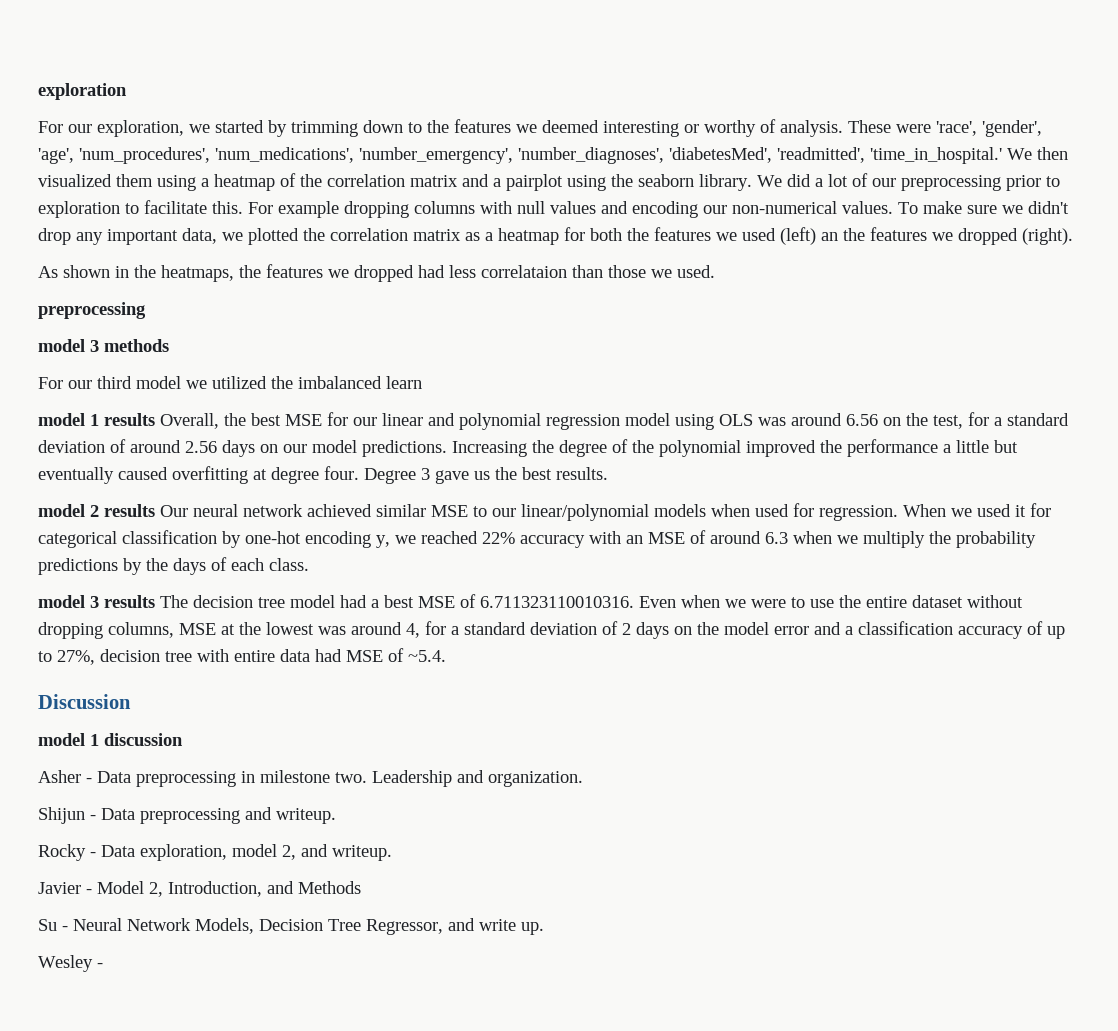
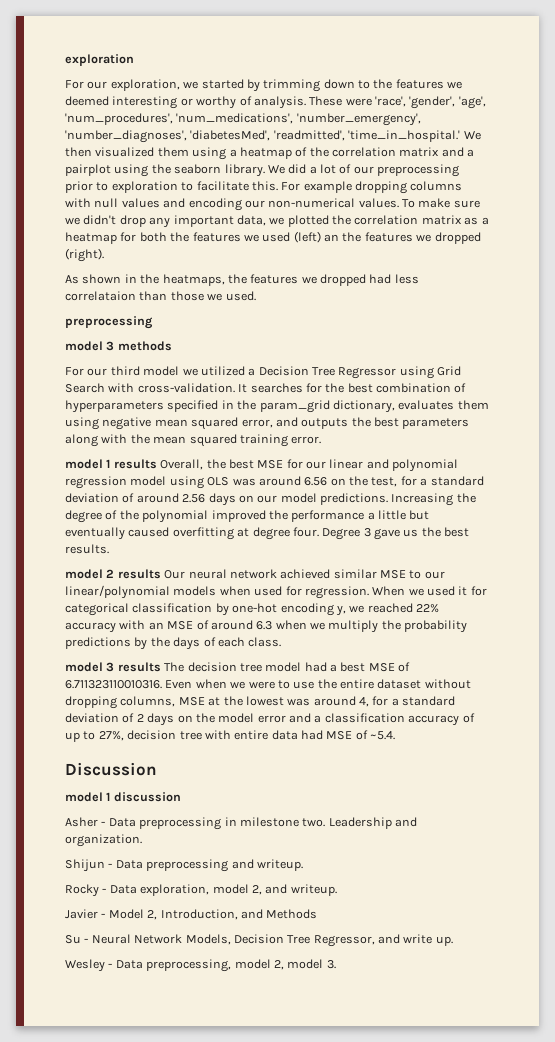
[271,376,422,389] the imbalanced learn -> [248,366,462,379] [65,383,467,393] [65,400,489,413] [65,417,470,430] [65,434,322,447] a Decision Tree Regressor using Grid Search with cross-validation. It searches for the best combination of hyperparameters specified in the param_grid dictionary, evaluates them using negative mean squared error, and outputs the best parameters along with the mean squared training error.
(103, 965) none -> [115,959,336,972] Data preprocessing, model 2, model 3.

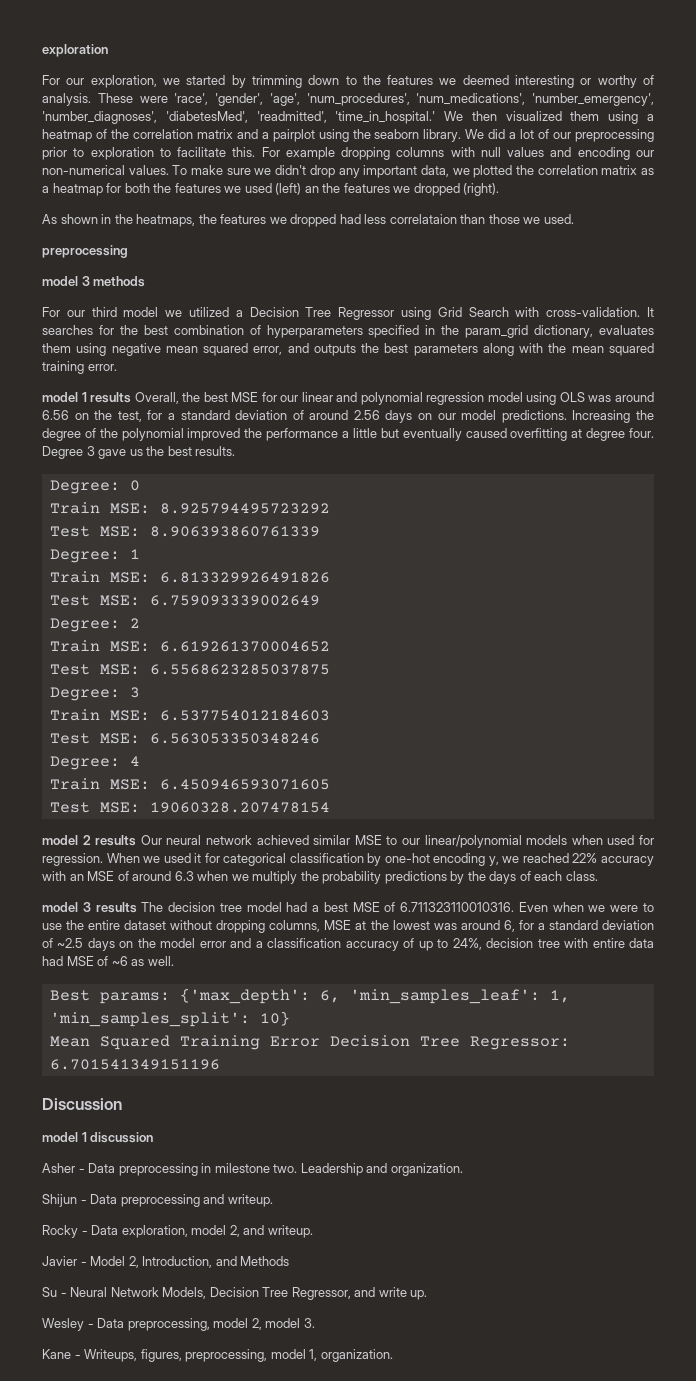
(109, 549) none -> [49,480,140,494] [49,502,330,514] [49,526,320,537] [49,549,140,563] [49,571,330,583] [49,595,320,606] [49,618,140,632] [49,640,330,652] [49,664,330,675] [49,687,140,701] [49,709,330,721] [49,733,320,744] [49,756,140,770] [49,778,330,790] [49,802,330,813] // Degree: 0 // Train MSE: 8.925794495723292 // Test MSE: 8.906393860761339 // Degree: 1 // Train MSE: 6.813329926491826 // Test MSE: 6.759093339002649 // Degree: 2 // Train MSE: 6.619261370004652 // Test MSE: 6.5568623285037875 // Degree: 3 // Train MSE: 6.537754012184603 // Test MSE: 6.563053350348246 // Degree: 4 // Train MSE: 6.450946593071605 // Test MSE: 19060328.207478154
[359,696,456,707] [65,713,144,723] 4, for a standard deviation of 2 -> [503,920,654,932] [42,938,84,948] 6, for a standard deviation of ~2.5
[98,731,124,741] 27%, -> [452,938,482,950] 24%,
[370,731,396,740] ~5.4. -> [111,956,174,966] [49,988,570,1004] [49,1011,290,1027] [49,1035,570,1050] [49,1059,220,1070] ~6 as well. // Best params: {'max_depth': 6, 'min_samples_leaf': 1, 'min_samples_split': 10} // Mean Squared Training Error Decision Tree Regressor: 6.701541349151196
(336, 964) none -> [42,1349,393,1362] // Kane - Writeups, figures, preprocessing, model 1, organization.

